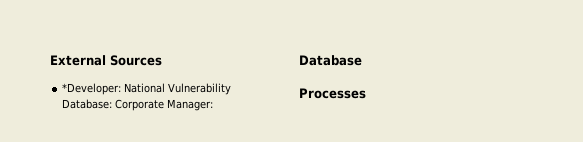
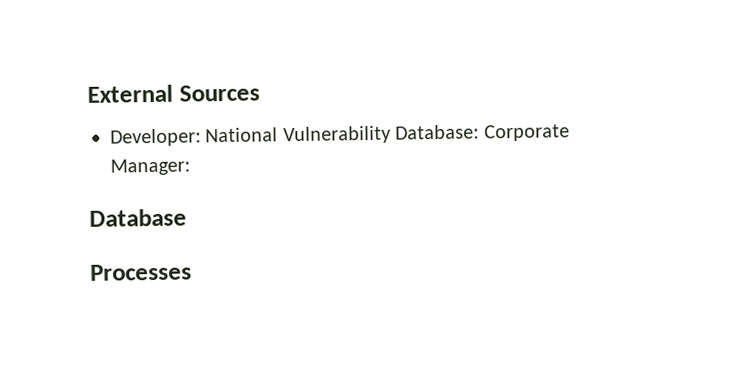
[62,83,122,95] *Developer: -> [110,128,201,147] Developer:

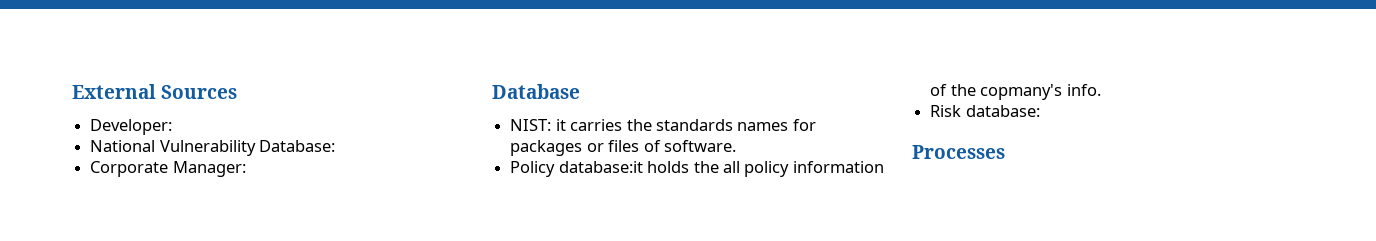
(201, 137) none -> (173, 127) //
(480, 132) none -> (336, 146) //
(187, 217) none -> [510,119,816,131] [510,140,736,156] [510,161,884,177] [930,84,1101,100] [930,105,1040,117] // NIST: it carries the standards names for packages or files of software. // Policy database:it holds the all policy information of the copmany's info. // Risk database:

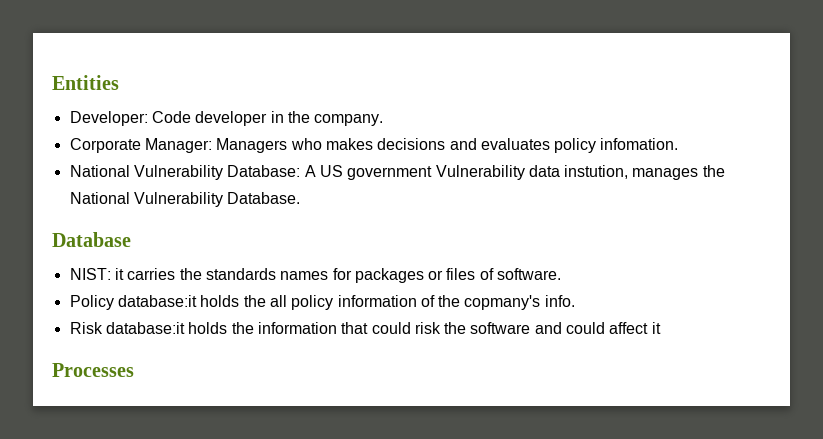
[72,84,238,99] External Sources -> [52,75,119,90] Entities
[90,140,336,156] [90,161,246,177] // National Vulnerability Database: // Corporate Manager: -> [151,111,384,126] [69,138,679,153] [69,165,725,180] [69,192,301,207] Code developer in the company. // Corporate Manager: Managers who makes decisions and evaluates policy infomation. // National Vulnerability Database: A US government Vulnerability data instution, manages the National Vulnerability Database.
[965,105,1040,117] database: -> [105,322,661,334] database:it holds the information that could risk the software and could affect it

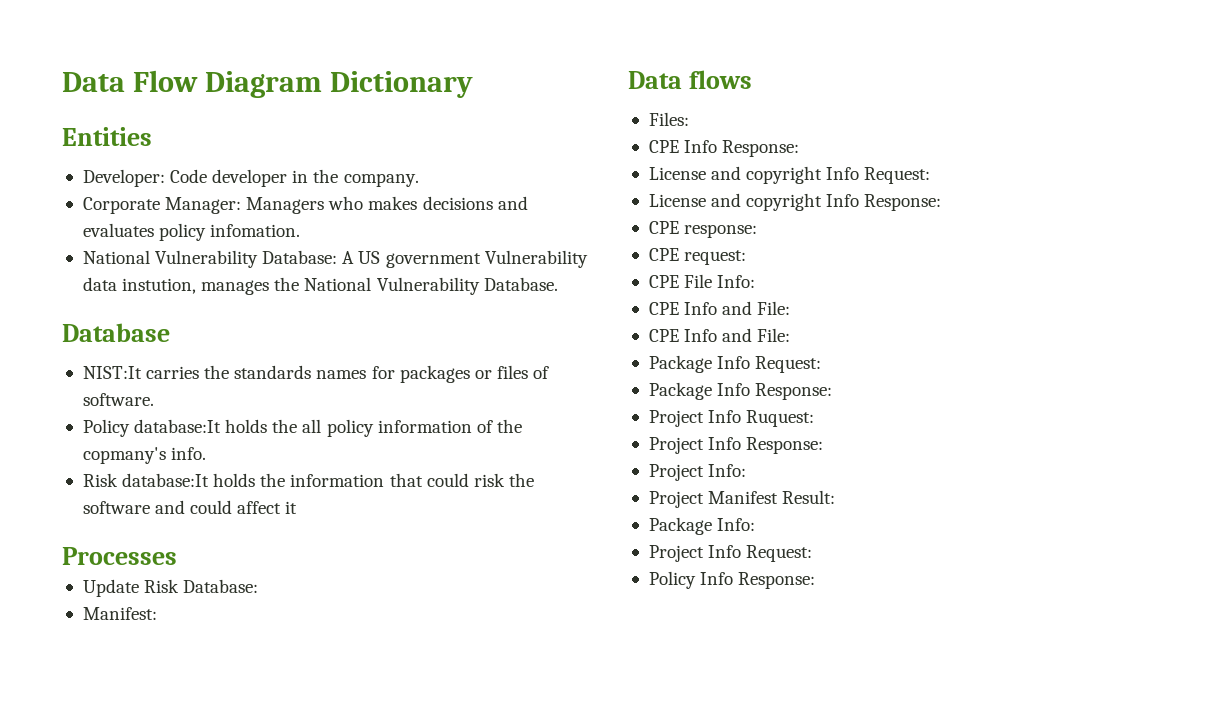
(52, 82) none -> [62,70,473,98] Data Flow Diagram Dictionary //
[69,268,124,280] NIST: it -> [82,366,142,379] NIST:It
[117,295,197,307] database:it -> [134,419,222,433] database:It
[105,322,185,334] database:it -> [122,473,210,487] database:It
(134, 370) none -> [82,579,259,597] [82,607,157,620] [628,70,752,89] [648,112,689,126] [648,140,800,157] [648,166,931,184] [648,193,942,211] [648,221,758,238] [648,248,747,265] [648,274,756,288] [648,301,791,315] [648,328,791,342] [648,355,822,373] [648,382,833,400] [648,410,815,427] [648,437,824,454] [648,464,747,481] [648,490,836,508] [648,517,756,535] [648,545,813,562] [648,571,816,589] // Update Risk Database: // Manifest: // Data flows // Files: // CPE Info Response: // License and copyright Info Request: // License and copyright Info Response: // CPE response: // CPE request: // CPE File Info: // CPE Info and File: // CPE Info and File: // Package Info Request: // Package Info Response: // Project Info Ruquest: // Project Info Response: // Project Info: // Project Manifest Result: // Package Info: // Project Info Request: // Policy Info Response:

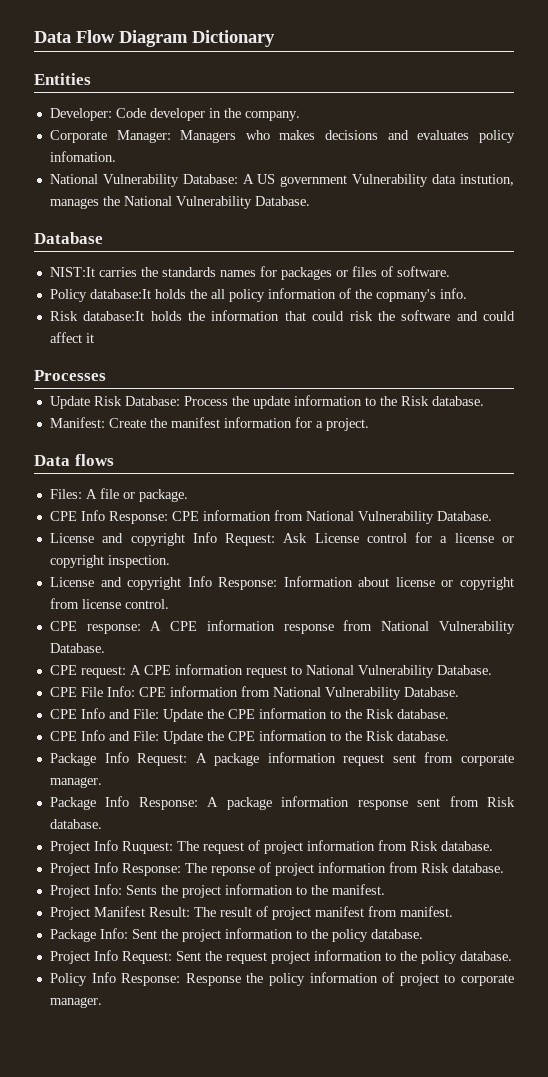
[82,607,157,620] // Manifest: -> [183,395,484,409] [49,417,369,431] Process the update information to the Risk database. // Manifest: Create the manifest information for a project.
(689, 119) none -> [85,488,188,502] A file or package.
(800, 148) none -> [171,510,492,524] CPE information from National Vulnerability Database.
(931, 175) none -> [283,532,514,543] [49,555,170,568] Ask License control for a license or copyright inspection.
[648,221,758,238] [648,248,747,265] [648,274,756,288] [648,301,791,315] [648,328,791,342] [648,355,822,373] [648,382,833,400] [648,410,815,427] [648,437,824,454] [648,464,747,481] [648,490,836,508] [648,517,756,535] [648,545,813,562] [648,571,816,589] // CPE response: // CPE request: // CPE File Info: // CPE Info and File: // CPE Info and File: // Package Info Request: // Package Info Response: // Project Info Ruquest: // Project Info Response: // Project Info: // Project Manifest Result: // Package Info: // Project Info Request: // Policy Info Response: -> [283,576,515,590] [49,598,169,609] [49,620,515,634] [49,643,105,653] [49,664,492,678] [49,686,459,700] [49,708,449,722] [49,730,449,744] [49,752,515,766] [49,777,102,788] [49,796,515,810] [49,819,102,829] [49,840,493,854] [49,862,504,876] [49,884,385,898] [49,906,453,920] [49,928,423,942] [49,950,512,964] [49,972,515,986] [49,997,102,1008] Information about license or copyright from license control. // CPE response: A CPE information response from National Vulnerability Database. // CPE request: A CPE information request to National Vulnerability Database. // CPE File Info: CPE information from National Vulnerability Database. // CPE Info and File: Update the CPE information to the Risk database. // CPE Info and File: Update the CPE information to the Risk database. // Package Info Request: A package information request sent from corporate manager. // Package Info Response: A package information response sent from Risk database. // Project Info Ruquest: The request of project information from Risk database. // Project Info Response: The reponse of project information from Risk database. // Project Info: Sents the project information to the manifest. // Project Manifest Result: The result of project manifest from manifest. // Package Info: Sent the project information to the policy database. // Project Info Request: Sent the request project information to the policy database. // Policy Info Response: Response the policy information of project to corporate manager.

